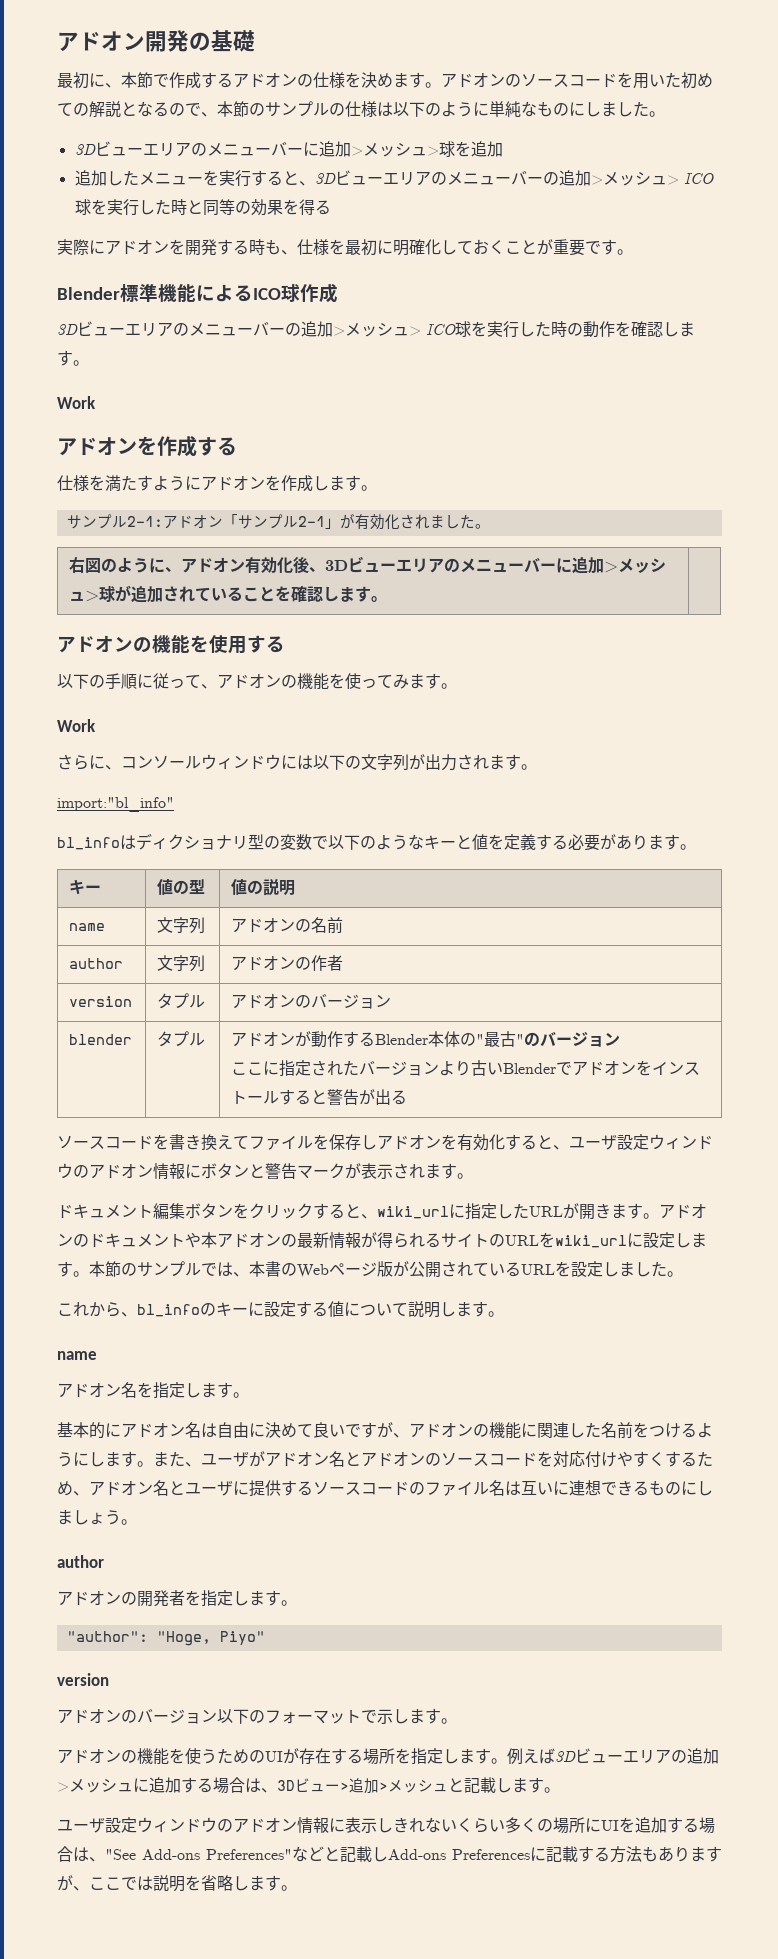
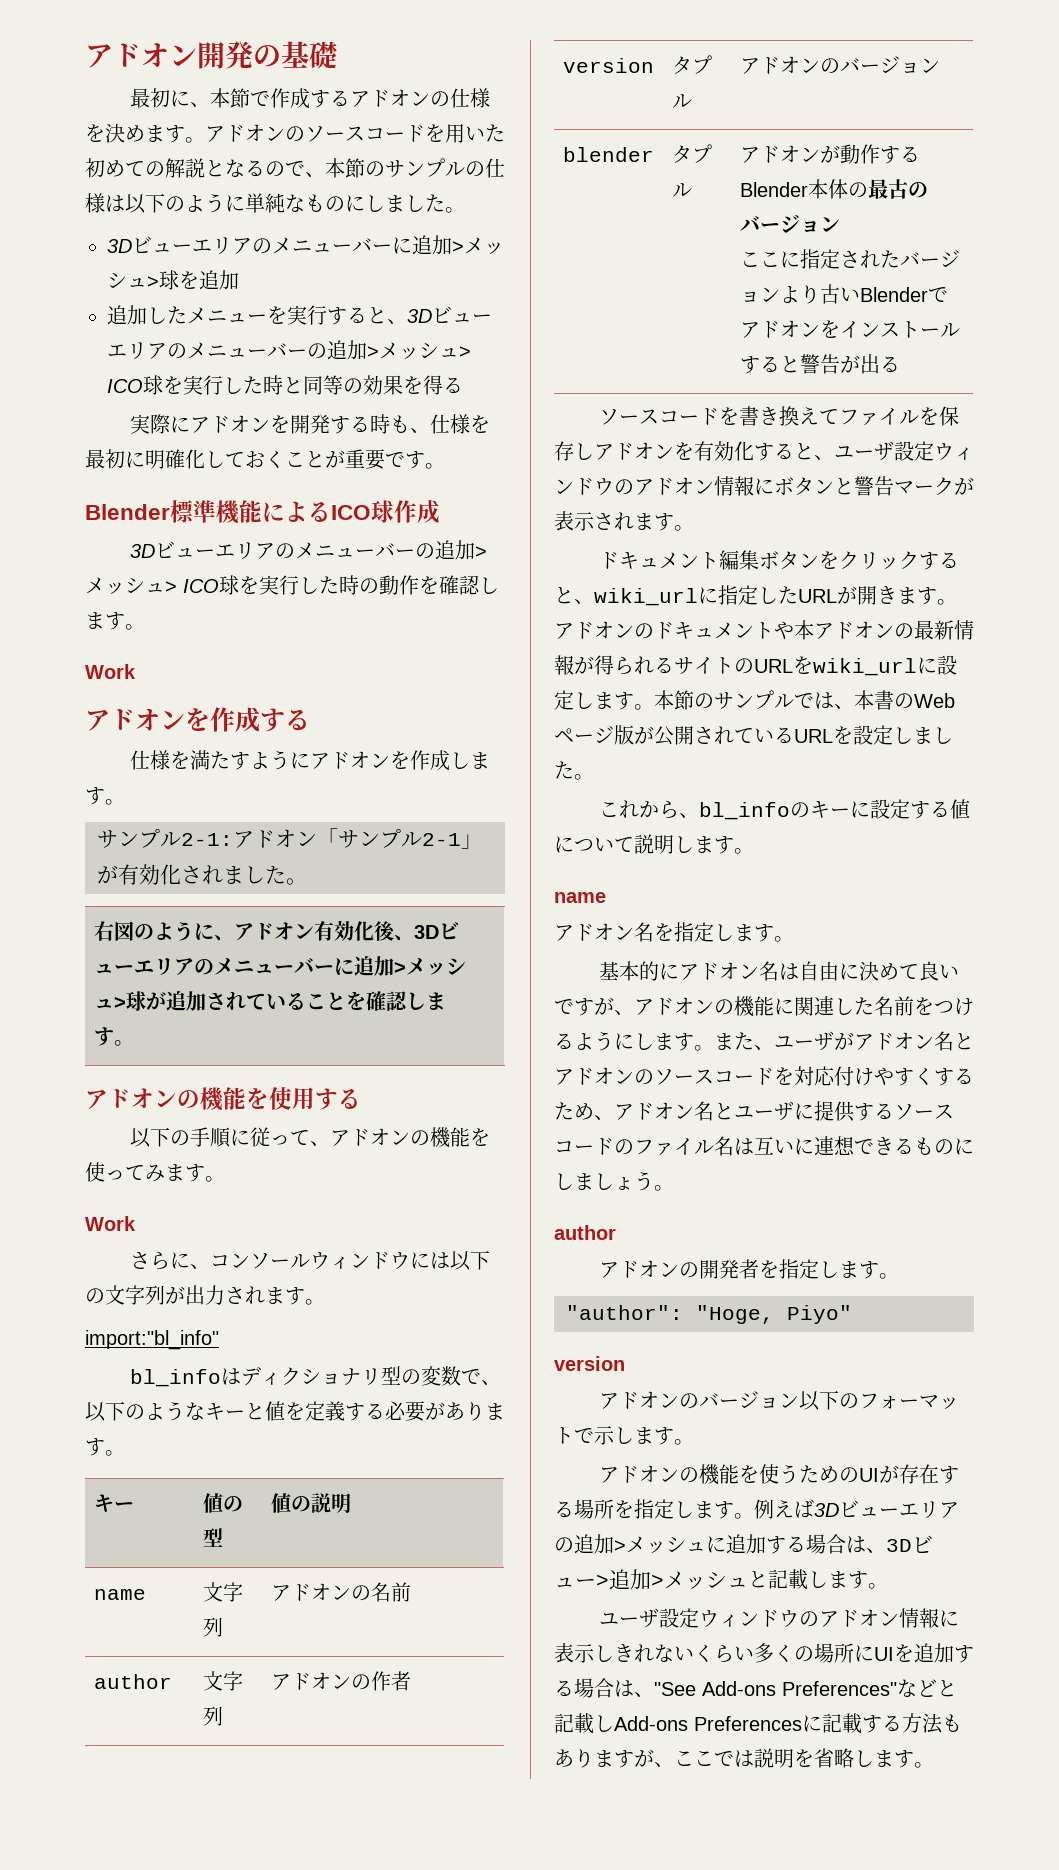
(328, 842) none -> [481,1380,502,1385] 、
[476,1031,525,1047] "最古" -> [867,179,908,199] 最古

